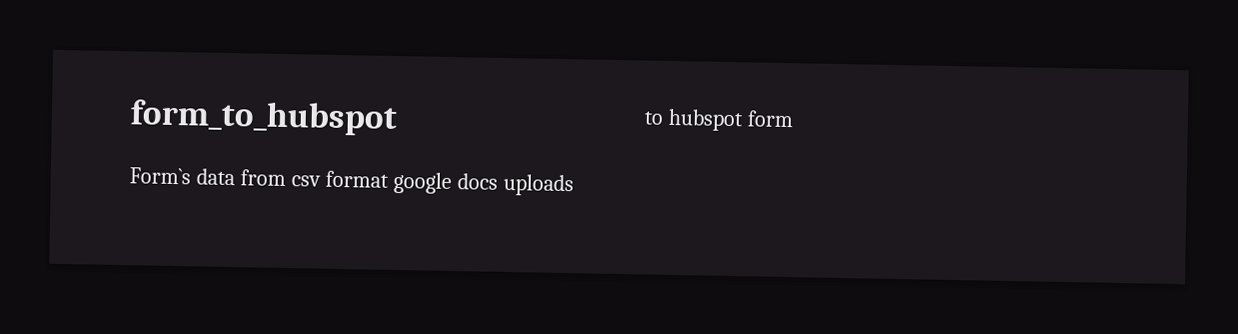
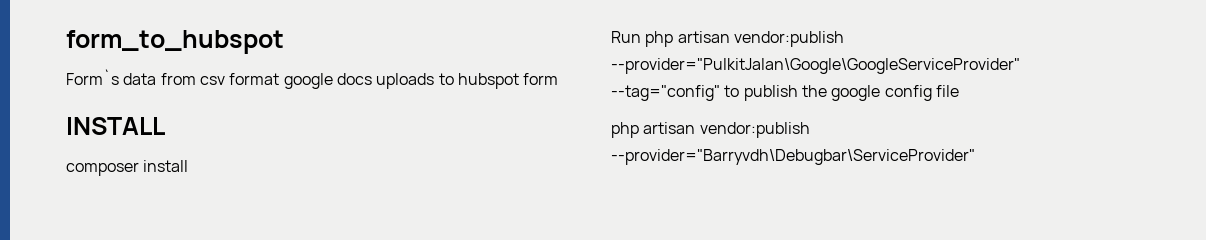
(794, 119) none -> [66,117,165,135] [66,160,189,176] [611,31,844,47] [611,58,1020,74] [611,85,959,101] [611,122,810,138] [611,149,975,165] // INSTALL // composer install // Run php artisan vendor:publish --provider="PulkitJalan\Google\GoogleServiceProvider" --tag="config" to publish the google config file // php artisan vendor:publish --provider="Barryvdh\Debugbar\ServiceProvider"

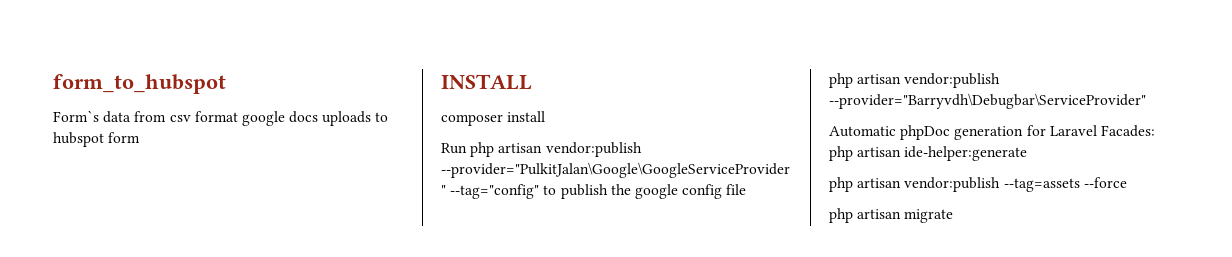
(975, 157) none -> [829,125,1155,140] [829,146,1028,161] [829,177,1127,192] [829,208,954,223] // Automatic phpDoc generation for Laravel Facades: php artisan ide-helper:generate // php artisan vendor:publish --tag=assets --force // php artisan migrate

